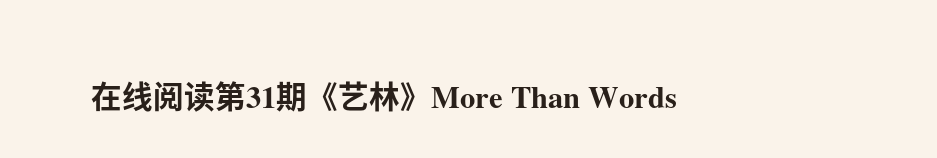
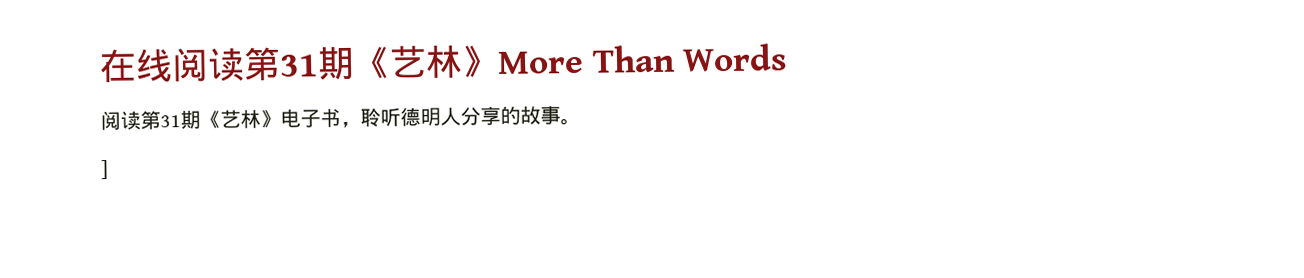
(678, 97) none -> [100,105,581,131] [101,160,108,180] // 阅读第31期《艺林》电子书，聆听德明人分享的故事。 // ]

